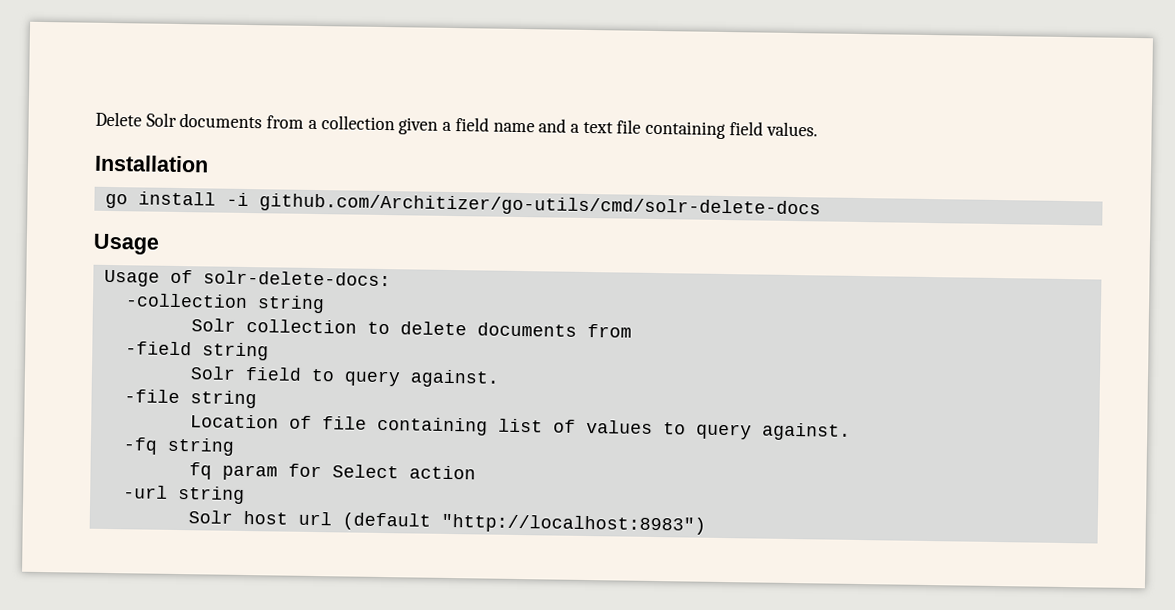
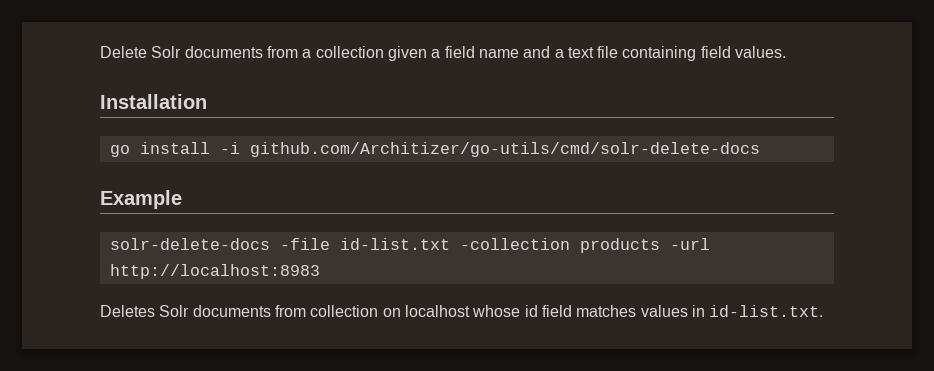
[93,233,159,255] [103,269,391,287] [124,293,325,314] [190,318,632,338] [124,341,269,361] [189,366,500,388] [123,389,257,409] [189,414,851,441] [122,437,235,456] [188,462,476,481] [122,485,245,504] [187,510,706,535] Usage // Usage of solr-delete-docs: // -collection string // Solr collection to delete documents from // -field string // Solr field to query against. // -file string // Location of file containing list of values to query against. // -fq string // fq param for Select action // -url string // Solr host url (default "http://localhost:8983") -> [100,190,182,209] [109,238,710,253] [109,264,320,279] [100,305,824,317] Example // solr-delete-docs -file id-list.txt -collection products -url http://localhost:8983 // Deletes Solr documents from collection on localhost whose id field matches values in id-list.txt.

